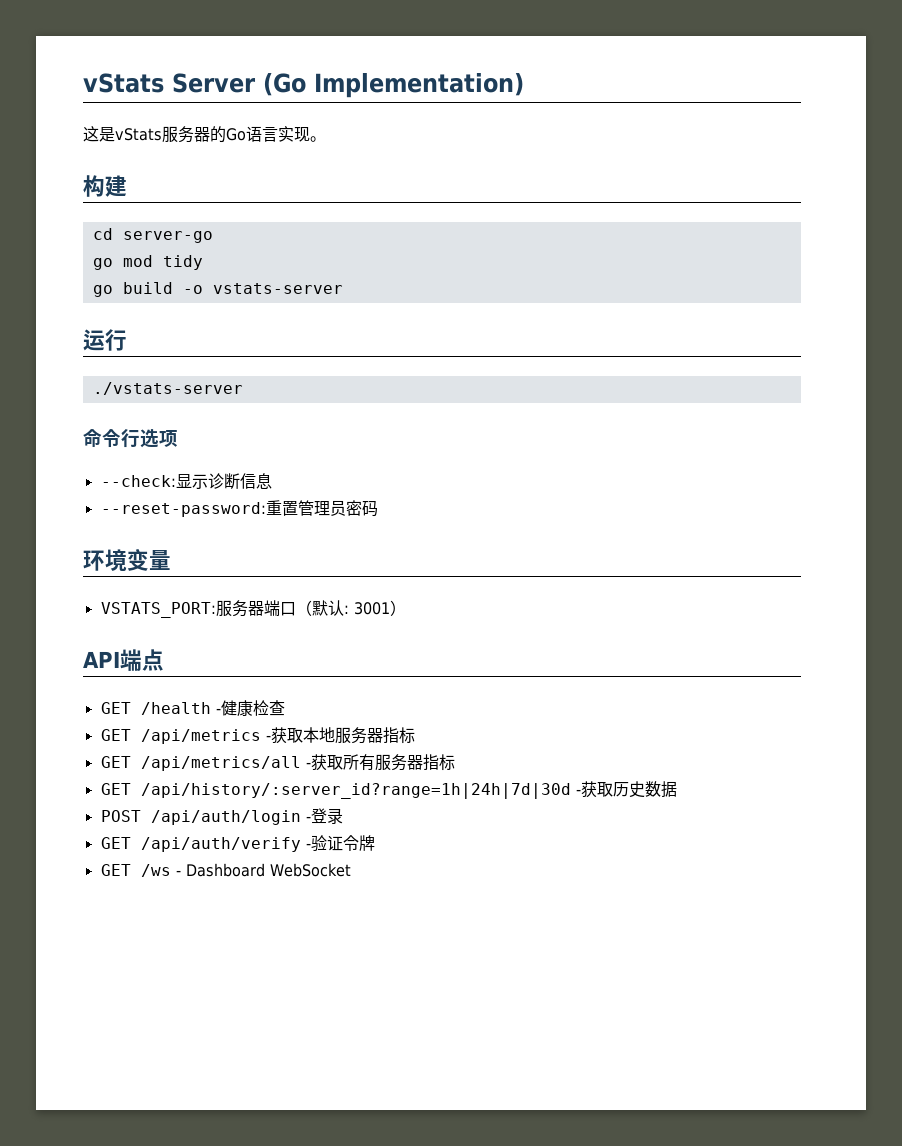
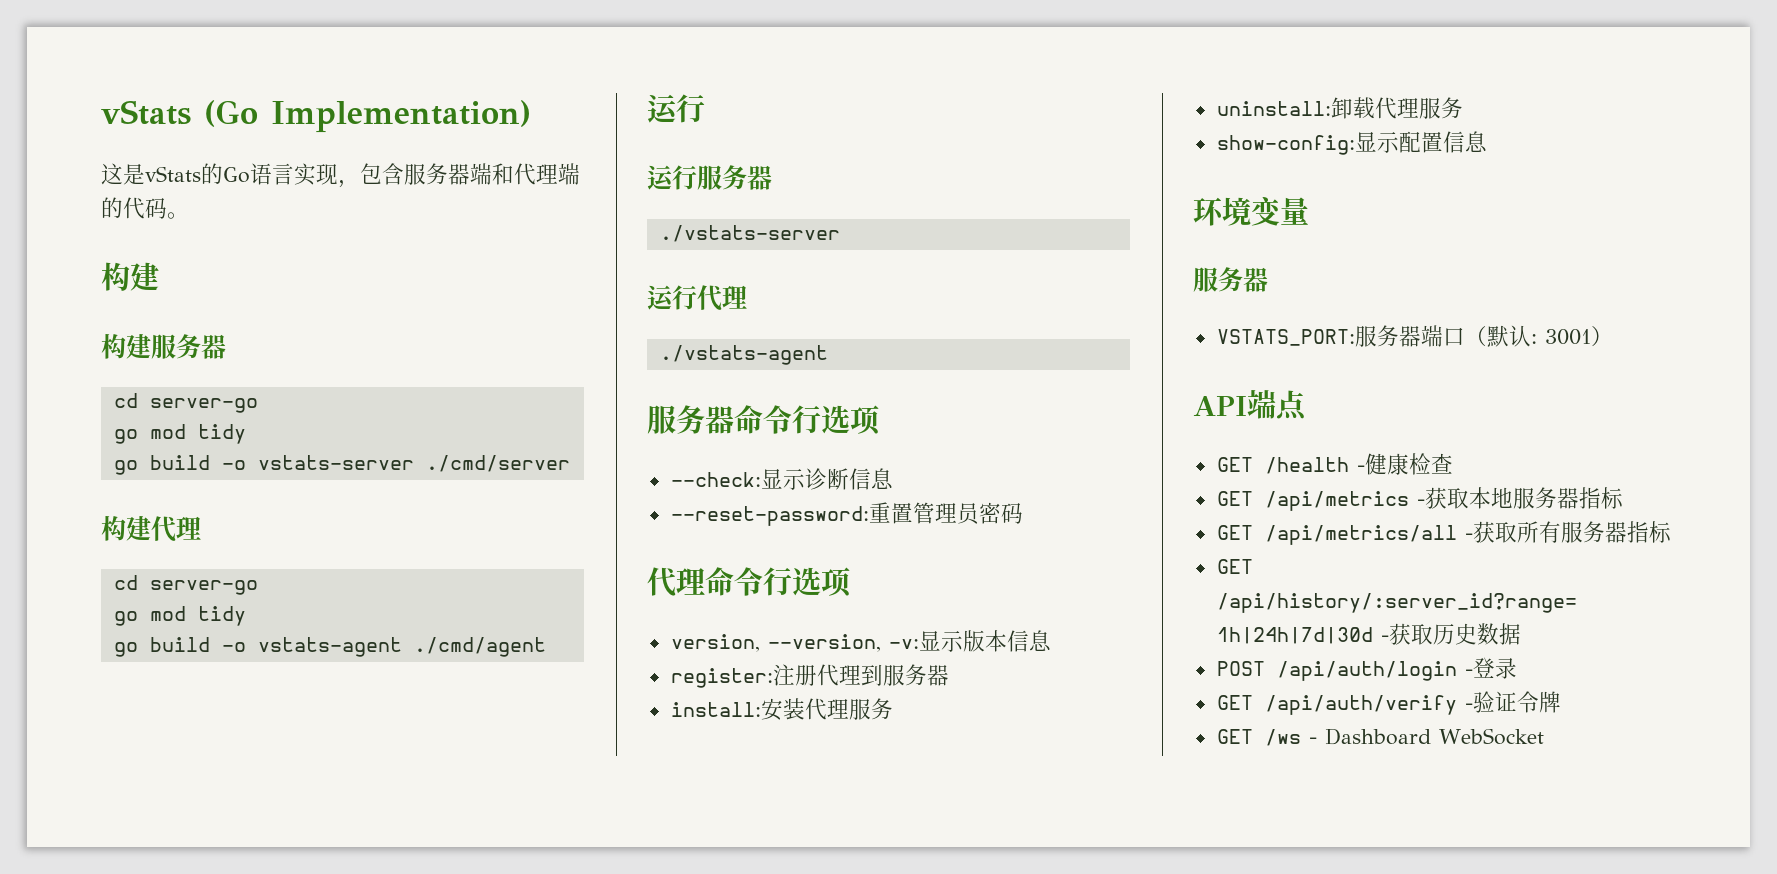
[83,73,256,93] vStats Server -> [101,100,191,125] vStats
[162,126,210,143] 服务器 -> (201, 174) none
(310, 134) none -> [338,163,580,188] [101,197,167,219] ，包含服务器端和代理端的代码
(127, 186) none -> [101,333,226,359] // 构建服务器
[83,329,127,351] // 运行 -> [425,455,570,472] [101,515,201,542] [113,575,258,595] [113,606,246,626] [113,637,546,657] [647,94,705,123] [647,165,772,190] ./cmd/server // 构建代理 // cd server-go // go mod tidy // go build -o vstats-agent ./cmd/agent // 运行 // 运行服务器
(243, 388) none -> [647,285,747,311] [659,345,828,365] [647,405,734,434] 运行代理 // ./vstats-agent // 服务器
(378, 508) none -> [647,567,852,597] [670,630,1051,652] [670,664,949,688] [670,698,893,721] [1216,97,1463,119] [1216,131,1487,155] // 代理命令行选项 // version, --version, -v:显示版本信息 // register:注册代理到服务器 // install:安装代理服务 // uninstall:卸载代理服务 // show-config:显示配置信息
(171, 560) none -> [1193,267,1268,292] // 服务器

